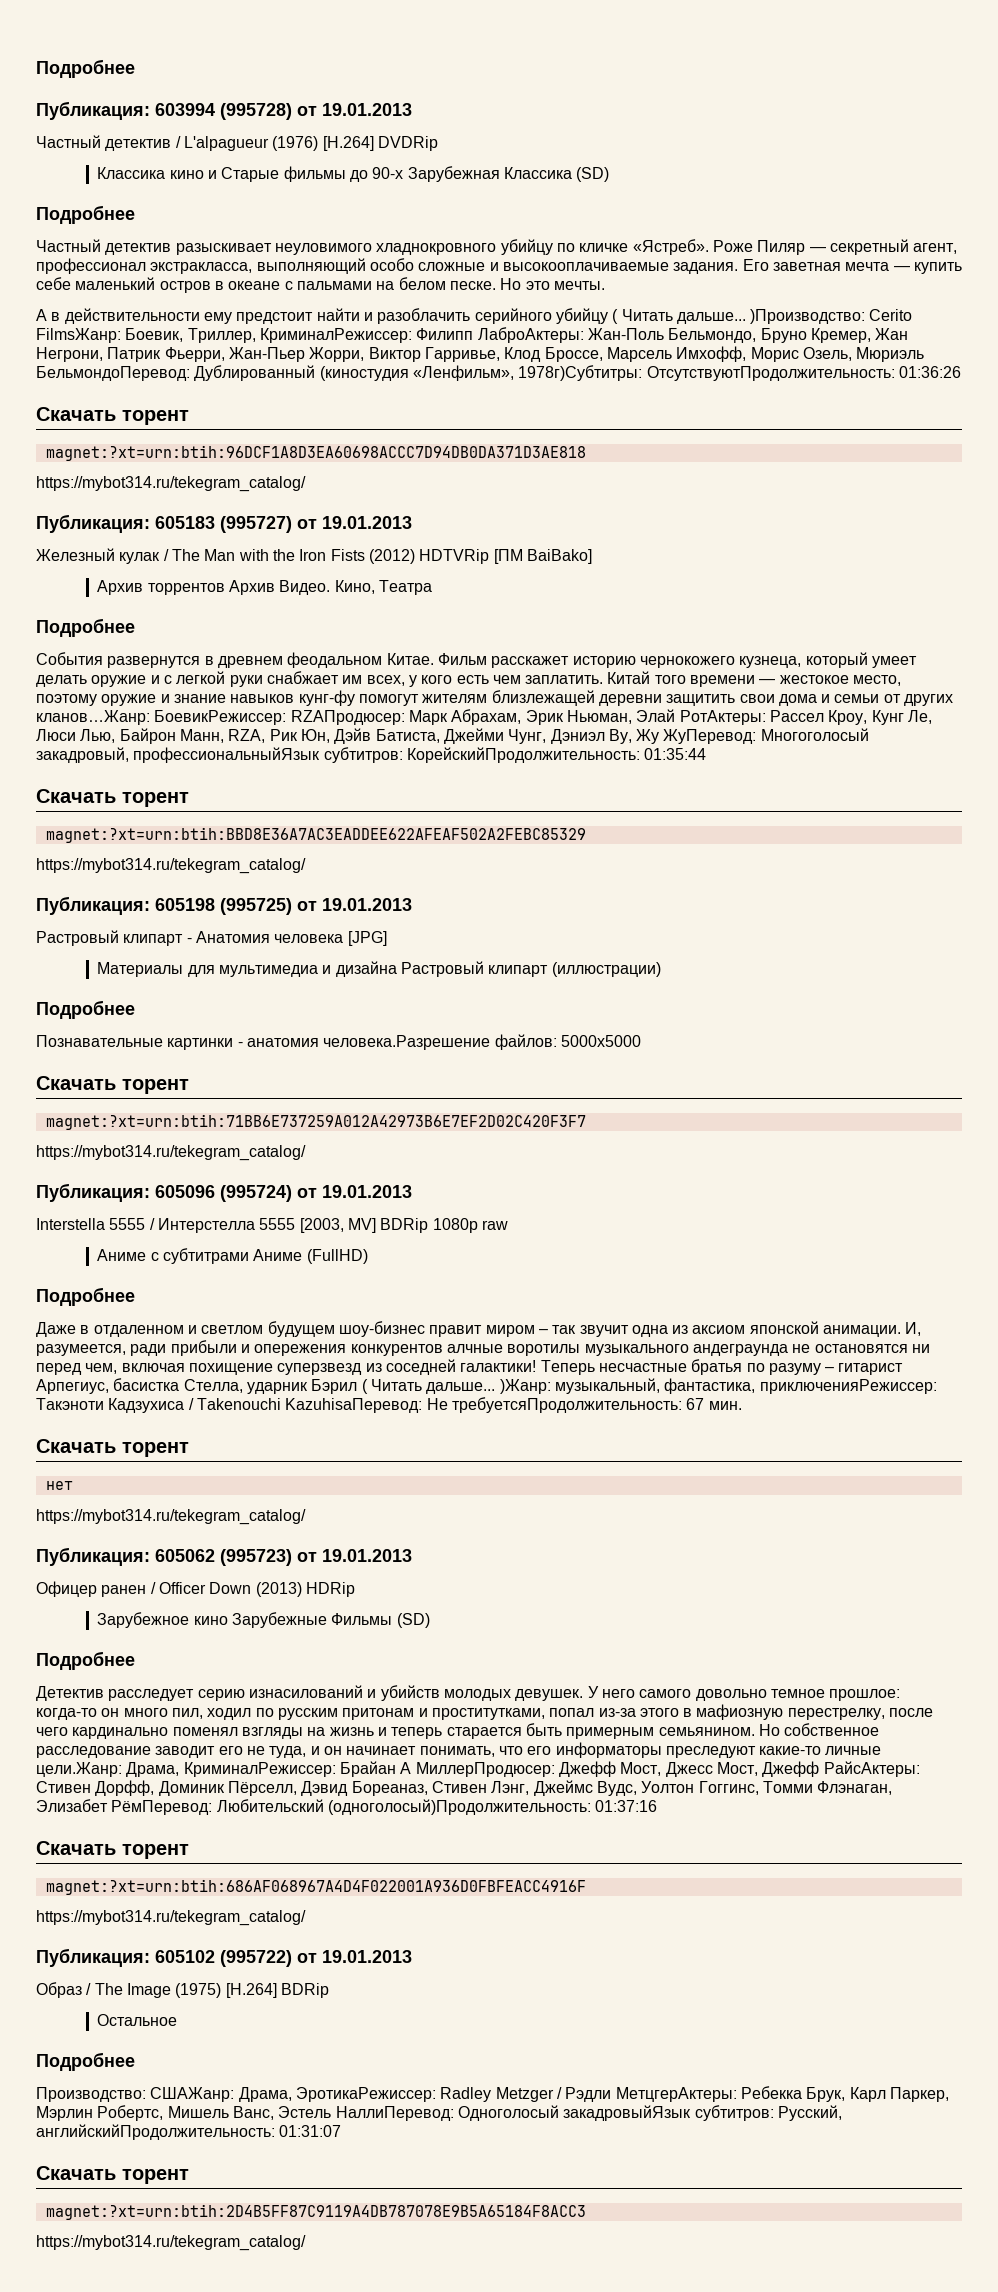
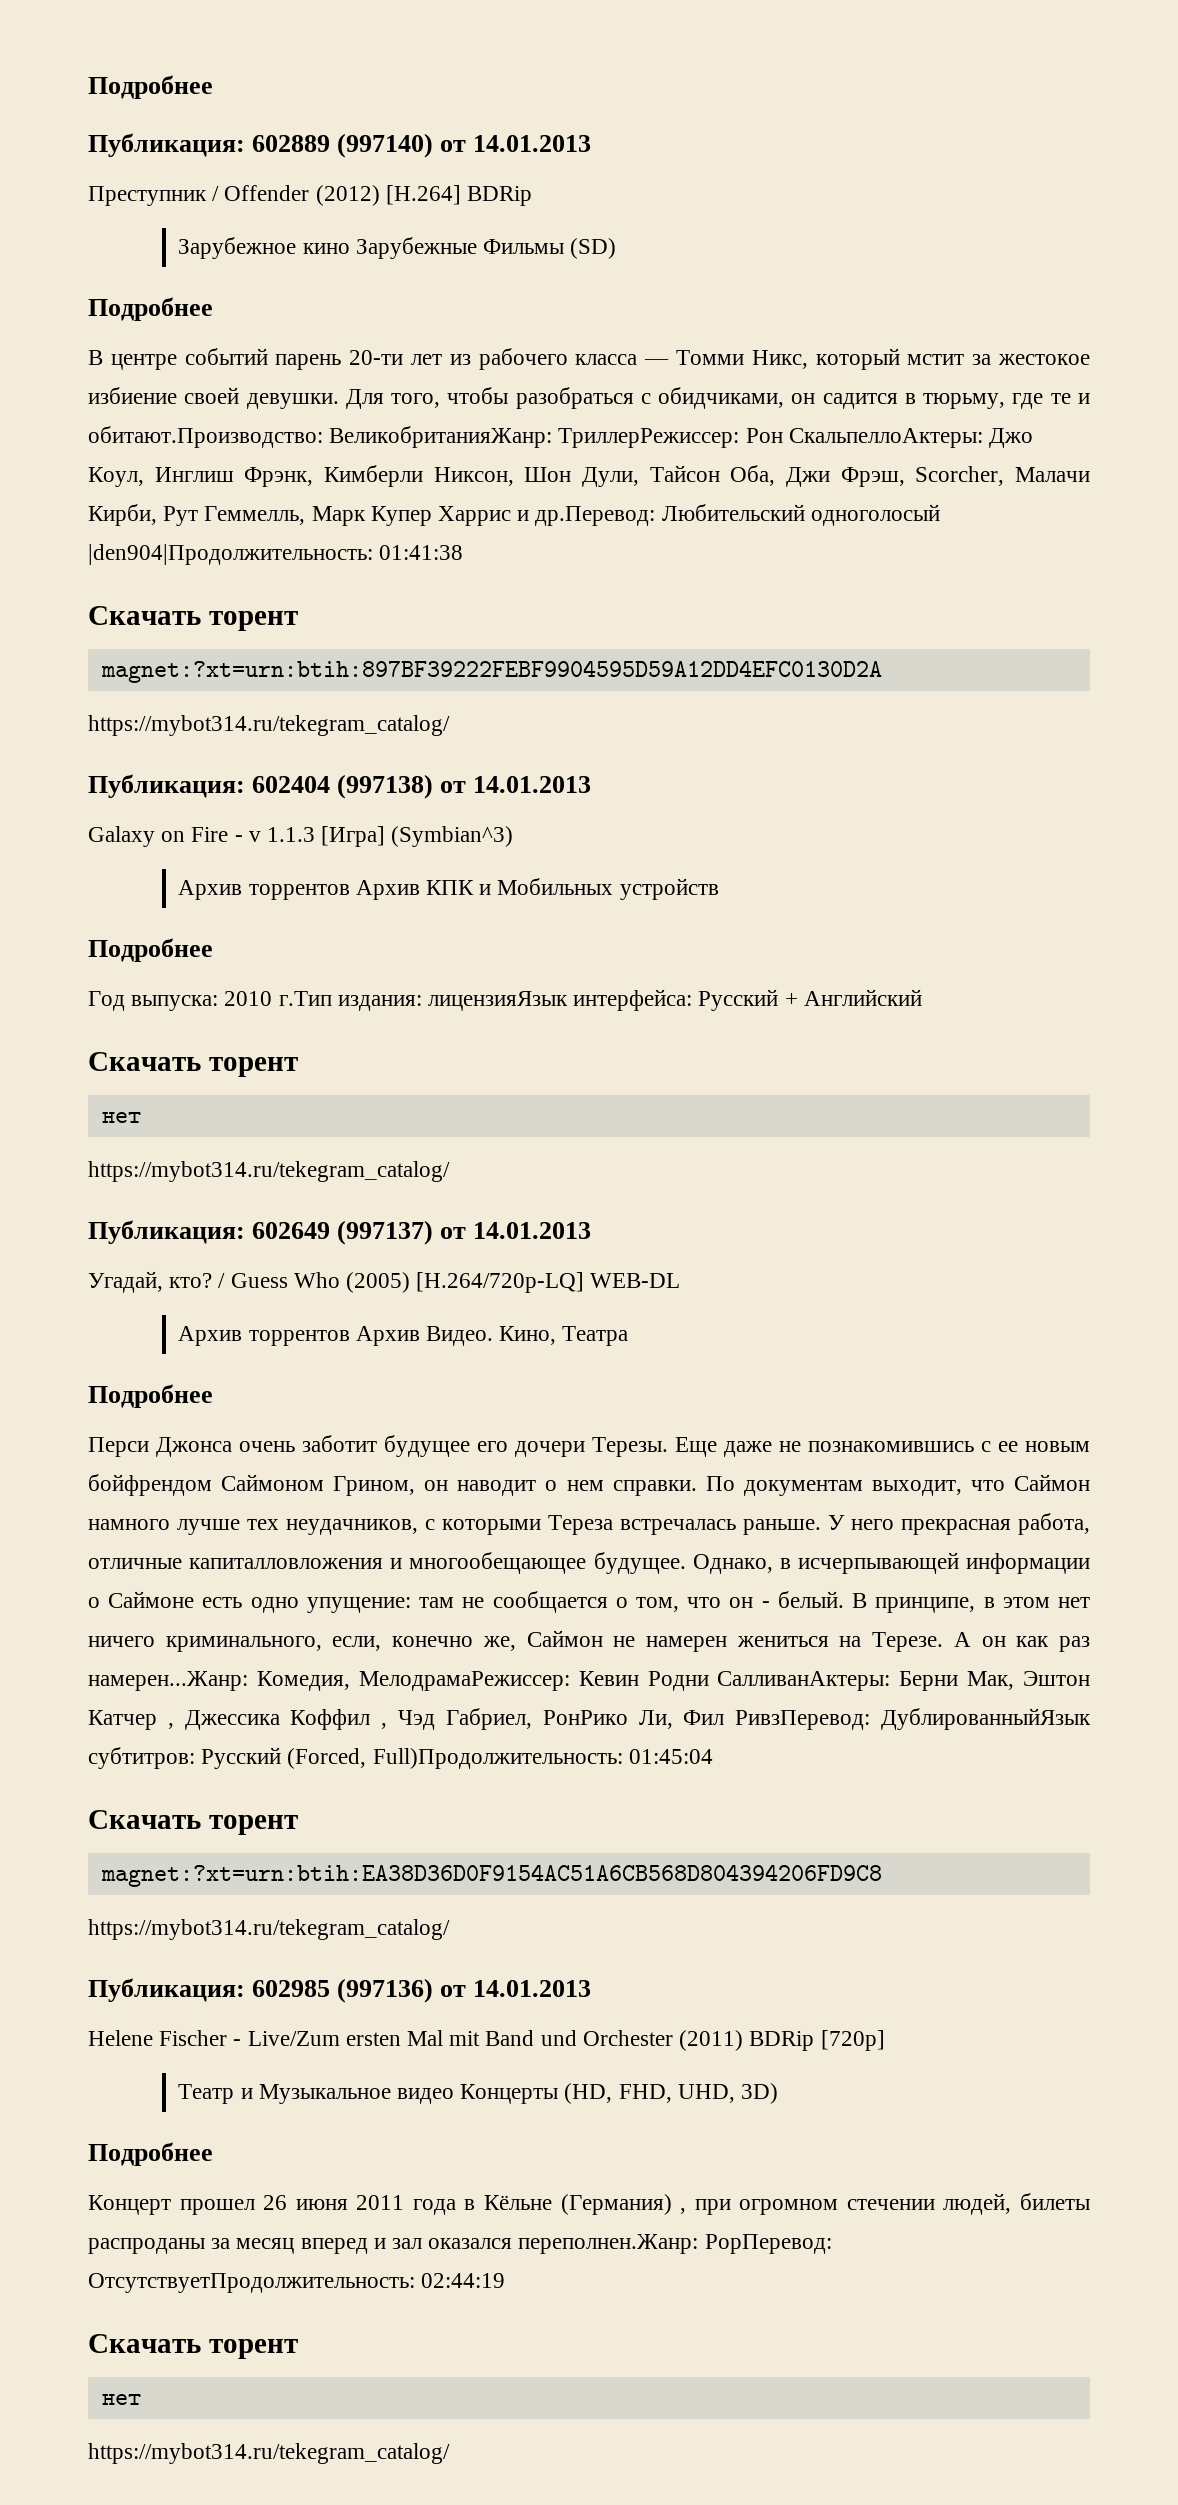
[155,103,412,120] [36,135,438,151] [97,166,610,182] [36,205,135,224] [36,239,958,255] [36,258,962,274] [36,277,605,293] [36,308,913,324] [36,327,909,343] [36,346,925,362] [36,365,961,381] [36,407,189,425] [45,445,586,461] [36,476,306,492] [36,514,412,533] [36,548,592,564] 603994 (995728) от 19.01.2013 // Частный детектив / L'alpagueur (1976) [H.264] DVDRip // Классика кино и Старые фильмы до 90-х Зарубежная Классика (SD) // Подробнее // Частный детектив разыскивает неуловимого хладнокровного убийцу по кличке «Ястреб». Роже Пиляр — секретный агент, профессионал экстракласса, выполняющий особо сложные и высокооплачиваемые задания. Его заветная мечта — купить себе маленький остров в океане с пальмами на белом песке. Но это мечты. // А в действительности ему предстоит найти и разоблачить серийного убийцу ( Читать дальше... )Производство: Cerito FilmsЖанр: Боевик, Триллер, КриминалРежиссер: Филипп ЛаброАктеры: Жан-Поль Бельмондо, Бруно Кремер, Жан Негрони, Патрик Фьерри, Жан-Пьер Жорри, Виктор Гарривье, Клод Броссе, Марсель Имхофф, Морис Озель, Мюриэль БельмондоПеревод: Дублированный (киностудия «Ленфильм», 1978г)Субтитры: ОтсутствуютПродолжительность: 01:36:26 // Скачать торент // magnet:?xt=urn:btih:96DCF1A8D3EA60698ACCC7D94DB0DA371D3AE818 // https://mybot314.ru/tekegram_catalog/ // Публикация: 605183 (995727) от 19.01.2013 // Железный кулак / The Man with the Iron Fists (2012) HDTVRip [ПМ BaiBako] -> [252,133,592,158] [88,185,533,206] [178,237,617,259] [88,297,213,321] [88,348,1090,370] [88,387,1090,409] [88,426,1034,448] [88,465,1090,487] [88,504,940,526] [88,544,464,565] [88,606,298,631] [100,660,882,683] [88,715,450,736] [88,774,592,799] [88,826,514,847] [178,878,719,900] [88,938,213,962] [88,989,922,1011] [88,1052,298,1077] [101,1112,141,1123] [88,1161,450,1182] [88,1220,592,1245] [88,1271,681,1293] 602889 (997140) от 14.01.2013 // Преступник / Offender (2012) [H.264] BDRip // Зарубежное кино Зарубежные Фильмы (SD) // Подробнее // В центре событий парень 20-ти лет из рабочего класса — Томми Никс, который мстит за жестокое избиение своей девушки. Для того, чтобы разобраться с обидчиками, он садится в тюрьму, где те и обитают.Производство: ВеликобританияЖанр: ТриллерРежиссер: Рон СкальпеллоАктеры: Джо Коул, Инглиш Фрэнк, Кимберли Никсон, Шон Дули, Тайсон Оба, Джи Фрэш, Scorcher, Малачи Кирби, Рут Геммелль, Марк Купер Харрис и др.Перевод: Любительский одноголосый |den904|Продолжительность: 01:41:38 // Скачать торент // magnet:?xt=urn:btih:897BF39222FEBF9904595D59A12DD4EFC0130D2A // https://mybot314.ru/tekegram_catalog/ // Публикация: 602404 (997138) от 14.01.2013 // Galaxy on Fire - v 1.1.3 [Игра] (Symbian^3) // Архив торрентов Архив КПК и Мобильных устройств // Подробнее // Год выпуска: 2010 г.Тип издания: лицензияЯзык интерфейса: Русский + Английский // Скачать торент // нет // https://mybot314.ru/tekegram_catalog/ // Публикация: 602649 (997137) от 14.01.2013 // Угадай, кто? / Guess Who (2005) [H.264/720p-LQ] WEB-DL
[36,652,917,668] [36,671,902,687] [36,690,954,706] [36,709,932,725] [36,728,869,744] [36,747,707,763] [36,789,189,807] [45,827,586,843] [36,858,306,874] [36,896,412,915] [36,930,387,946] [97,961,661,977] [36,1000,135,1019] [36,1034,641,1050] [36,1076,189,1094] [45,1114,586,1130] [36,1145,306,1161] [36,1183,412,1202] [36,1218,508,1233] [97,1248,368,1264] [36,1287,135,1306] [36,1321,922,1337] [36,1340,930,1356] [36,1359,904,1375] [36,1378,937,1394] [36,1397,742,1413] [36,1439,189,1457] [45,1481,73,1490] [36,1509,306,1525] [36,1547,412,1566] [36,1581,355,1597] [97,1612,430,1628] [36,1651,135,1670] [36,1685,901,1701] [36,1704,934,1720] [36,1723,880,1739] [36,1742,882,1758] [36,1761,920,1777] [36,1780,893,1796] [36,1799,658,1815] [36,1841,189,1859] [45,1879,586,1895] [36,1910,306,1926] [36,1948,412,1967] [36,1982,329,1998] [97,2014,178,2026] [36,2052,135,2071] [36,2086,949,2102] [36,2105,842,2121] [36,2124,342,2140] [36,2166,189,2184] [45,2204,586,2220] События развернутся в древнем феодальном Китае. Фильм расскажет историю чернокожего кузнеца, который умеет делать оружие и с легкой руки снабжает им всех, у кого есть чем заплатить. Китай того времени — жестокое место, поэтому оружие и знание навыков кунг-фу помогут жителям близлежащей деревни защитить свои дома и семьи от других кланов…Жанр: БоевикРежиссер: RZAПродюсер: Марк Абрахам, Эрик Ньюман, Элай РотАктеры: Рассел Кроу, Кунг Ле, Люси Лью, Байрон Манн, RZA, Рик Юн, Дэйв Батиста, Джейми Чунг, Дэниэл Ву, Жу ЖуПеревод: Многоголосый закадровый, профессиональныйЯзык субтитров: КорейскийПродолжительность: 01:35:44 // Скачать торент // magnet:?xt=urn:btih:BBD8E36A7AC3EADDEE622AFEAF502A2FEBC85329 // https://mybot314.ru/tekegram_catalog/ // Публикация: 605198 (995725) от 19.01.2013 // Растровый клипарт - Анатомия человека [JPG] // Материалы для мультимедиа и дизайна Растровый клипарт (иллюстрации) // Подробнее // Познавательные картинки - анатомия человека.Разрешение файлов: 5000х5000 // Скачать торент // magnet:?xt=urn:btih:71BB6E737259A012A42973B6E7EF2D02C420F3F7 // https://mybot314.ru/tekegram_catalog/ // Публикация: 605096 (995724) от 19.01.2013 // Interstella 5555 / Интерстелла 5555 [2003, MV] BDRip 1080p raw // Аниме с субтитрами Аниме (FullHD) // Подробнее // Даже в отдаленном и светлом будущем шоу-бизнес правит миром – так звучит одна из аксиом японской анимации. И, разумеется, ради прибыли и опережения конкурентов алчные воротилы музыкального андеграунда не остановятся ни перед чем, включая похищение суперзвезд из соседней галактики! Теперь несчастные братья по разуму – гитарист Арпегиус, басистка Стелла, ударник Бэрил ( Читать дальше... )Жанр: музыкальный, фантастика, приключенияРежиссер: Такэноти Кадзухиса / Takenouchi KazuhisaПеревод: Не требуетсяПродолжительность: 67 мин. // Скачать торент // нет // https://mybot314.ru/tekegram_catalog/ // Публикация: 605062 (995723) от 19.01.2013 // Офицер ранен / Officer Down (2013) HDRip // Зарубежное кино Зарубежные Фильмы (SD) // Подробнее // Детектив расследует серию изнасилований и убийств молодых девушек. У него самого довольно темное прошлое: когда-то он много пил, ходил по русским притонам и проститутками, попал из-за этого в мафиозную перестрелку, после чего кардинально поменял взгляды на жизнь и теперь старается быть примерным семьянином. Но собственное расследование заводит его не туда, и он начинает понимать, что его информаторы преследуют какие-то личные цели.Жанр: Драма, КриминалРежиссер: Брайан А МиллерПродюсер: Джефф Мост, Джесс Мост, Джефф РайсАктеры: Стивен Дорфф, Доминик Пёрселл, Дэвид Бореаназ, Стивен Лэнг, Джеймс Вудс, Уолтон Гоггинс, Томми Флэнаган, Элизабет РёмПеревод: Любительский (одноголосый)Продолжительность: 01:37:16 // Скачать торент // magnet:?xt=urn:btih:686AF068967A4D4F022001A936D0FBFEACC4916F // https://mybot314.ru/tekegram_catalog/ // Публикация: 605102 (995722) от 19.01.2013 // Образ / The Image (1975) [H.264] BDRip // Остальное // Подробнее // Производство: СШАЖанр: Драма, ЭротикаРежиссер: Radley Metzger / Рэдли МетцгерАктеры: Ребекка Брук, Карл Паркер, Мэрлин Робертс, Мишель Ванс, Эстель НаллиПеревод: Одноголосый закадровыйЯзык субтитров: Русский, английскийПродолжительность: 01:31:07 // Скачать торент // magnet:?xt=urn:btih:2D4B5FF87C9119A4DB787078E9B5A65184F8ACC3 -> [88,1435,1090,1457] [88,1474,1090,1496] [88,1513,1090,1535] [88,1552,1090,1574] [88,1591,1090,1613] [88,1630,1090,1652] [88,1671,1090,1691] [88,1708,1091,1730] [88,1747,713,1769] [88,1810,298,1835] [100,1864,882,1887] [88,1919,450,1940] [88,1978,592,2003] [88,2030,885,2051] [178,2083,779,2104] [88,2142,213,2166] [88,2193,1090,2215] [88,2234,832,2254] [88,2273,506,2293] [88,2334,298,2359] [101,2394,141,2405] Перси Джонса очень заботит будущее его дочери Терезы. Еще даже не познакомившись с ее новым бойфрендом Саймоном Грином, он наводит о нем справки. По документам выходит, что Саймон намного лучше тех неудачников, с которыми Тереза встречалась раньше. У него прекрасная работа, отличные капиталловложения и многообещающее будущее. Однако, в исчерпывающей информации о Саймоне есть одно упущение: там не сообщается о том, что он - белый. В принципе, в этом нет ничего криминального, если, конечно же, Саймон не намерен жениться на Терезе. А он как раз намерен...Жанр: Комедия, МелодрамаРежиссер: Кевин Родни СалливанАктеры: Берни Мак, Эштон Катчер , Джессика Коффил , Чэд Габриел, РонРико Ли, Фил РивзПеревод: ДублированныйЯзык субтитров: Русский (Forced, Full)Продолжительность: 01:45:04 // Скачать торент // magnet:?xt=urn:btih:EA38D36D0F9154AC51A6CB568D804394206FD9C8 // https://mybot314.ru/tekegram_catalog/ // Публикация: 602985 (997136) от 14.01.2013 // Helene Fischer - Live/Zum ersten Mal mit Band und Orchester (2011) BDRip [720p] // Театр и Музыкальное видео Концерты (HD, FHD, UHD, 3D) // Подробнее // Концерт прошел 26 июня 2011 года в Кёльне (Германия) , при огромном стечении людей, билеты распроданы за месяц вперед и зал оказался переполнен.Жанр: PopПеревод: ОтсутствуетПродолжительность: 02:44:19 // Скачать торент // нет

